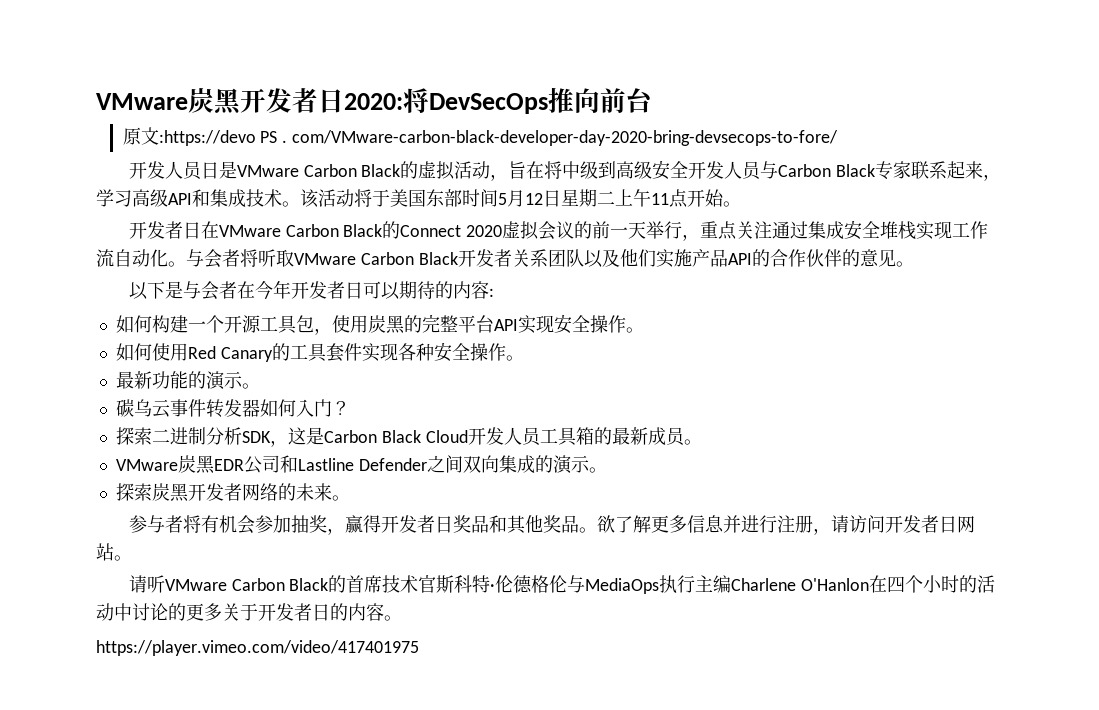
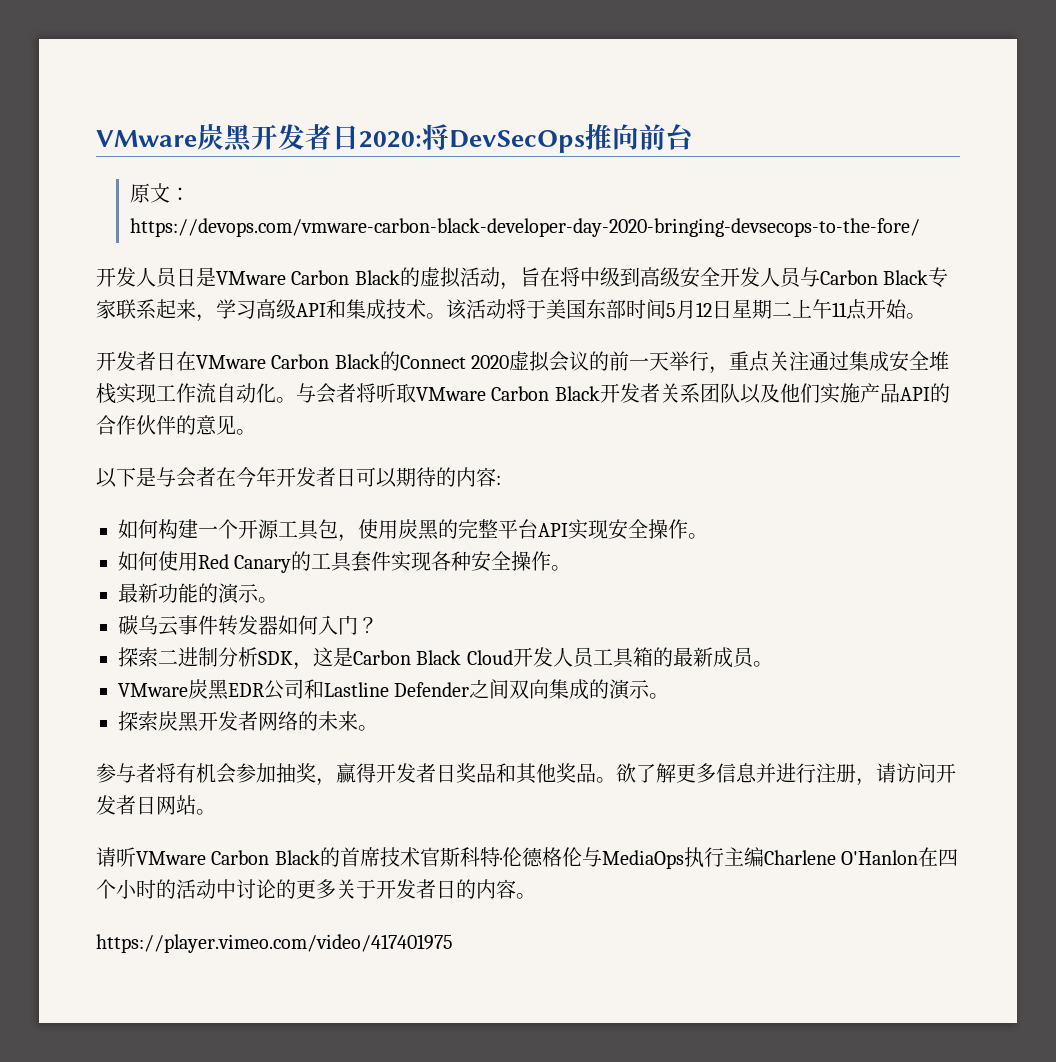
[158,130,839,146] :https://devo PS . com/VMware-carbon-black-developer-day-2020-bring-devsecops-to-fore/ -> [170,187,191,201] [130,218,921,237] ：https://devops.com/vmware-carbon-black-developer-day-2020-bringing-devsecops-to-the-fore/

